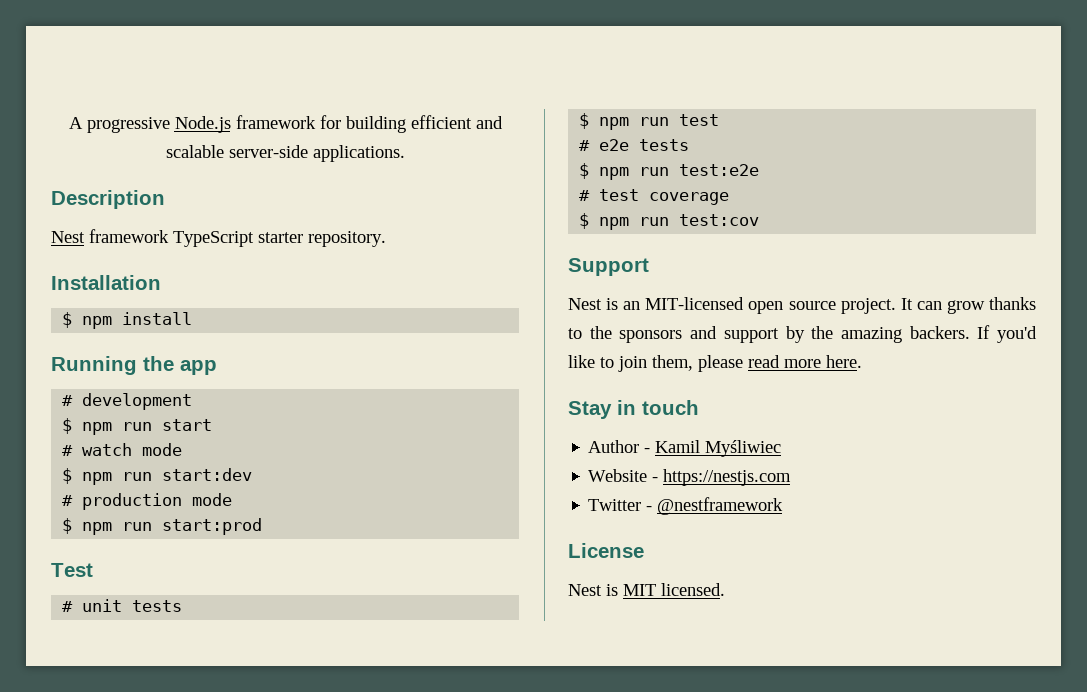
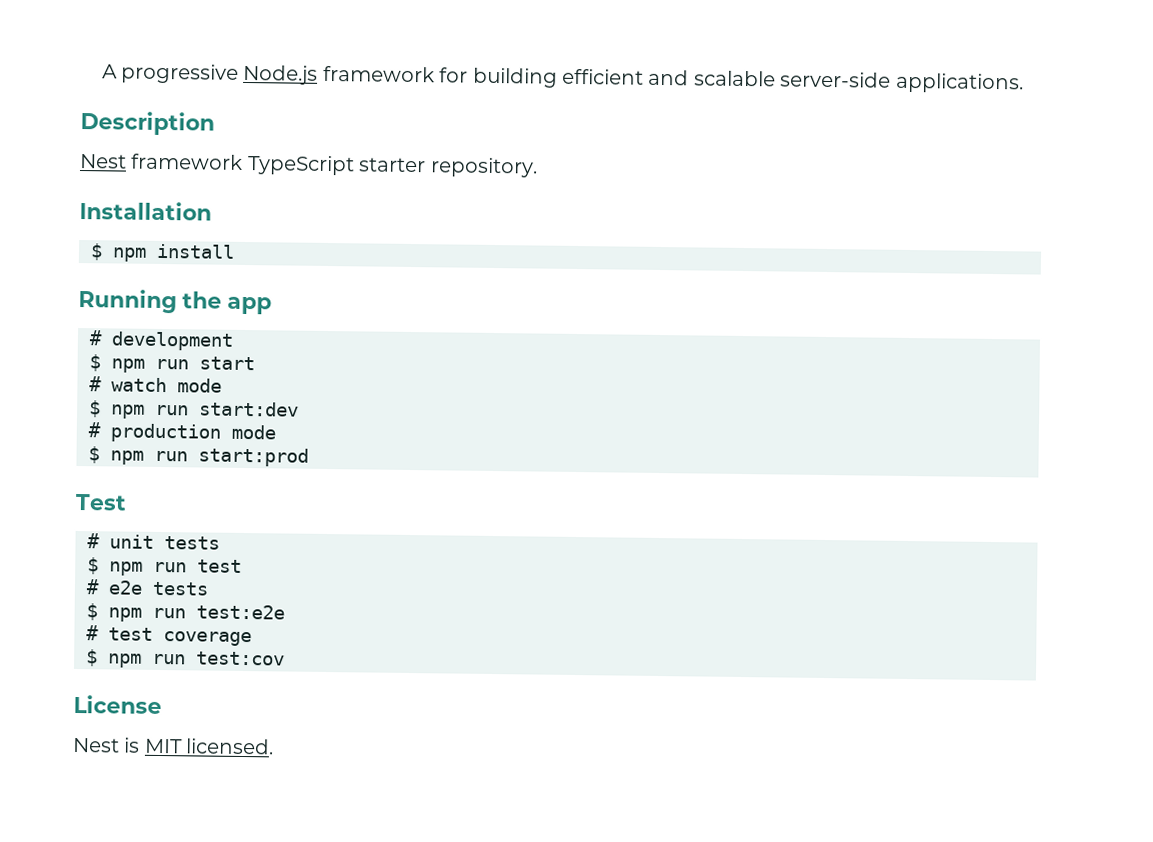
[568,258,649,276] [568,297,1036,314] [568,325,1037,343] [568,355,862,372] [568,400,699,419] [588,440,782,457] [588,469,792,486] [588,497,784,515] // Support // Nest is an MIT-licensed open source project. It can grow thanks to the sponsors and support by the amazing backers. If you'd like to join them, please read more here. // Stay in touch // Author - Kamil Myśliwiec // Website - https://nestjs.com // Twitter - @nestframework -> (285, 658) none

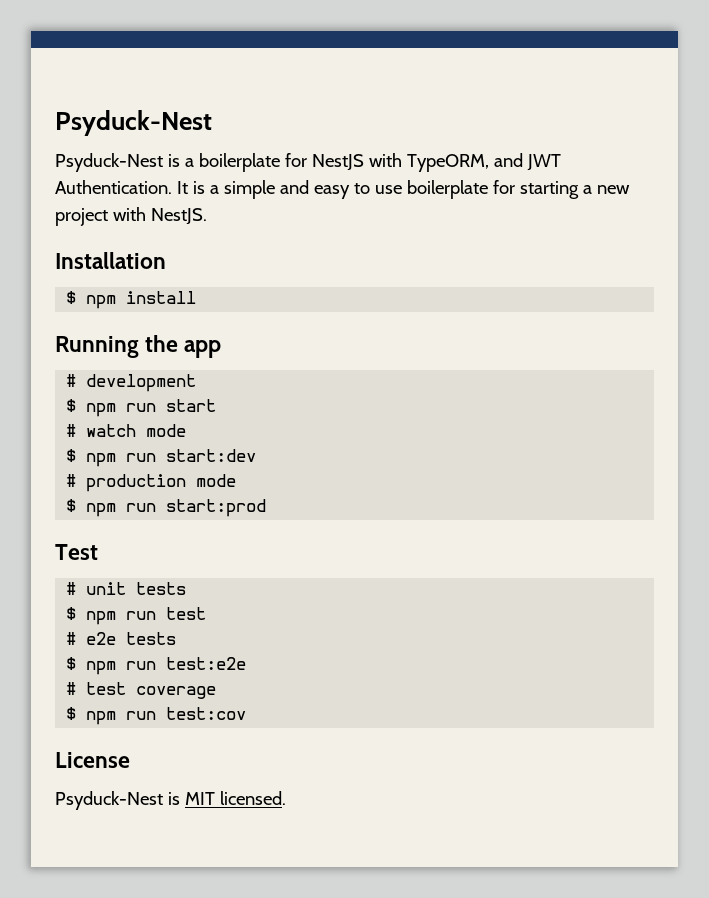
[101,63,1024,94] [80,111,215,136] [80,153,538,178] A progressive Node.js framework for building efficient and scalable server-side applications. // Description // Nest framework TypeScript starter repository. -> [55,110,212,136] [55,153,561,172] [55,180,630,199] [55,207,207,226] Psyduck-Nest // Psyduck-Nest is a boilerplate for NestJS with TypeORM, and JWT Authentication. It is a simple and easy to use boilerplate for starting a new project with NestJS.
[72,737,120,753] Nest -> [55,791,163,810] Psyduck-Nest

